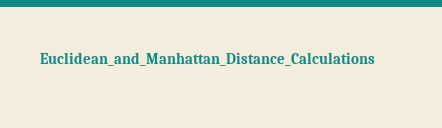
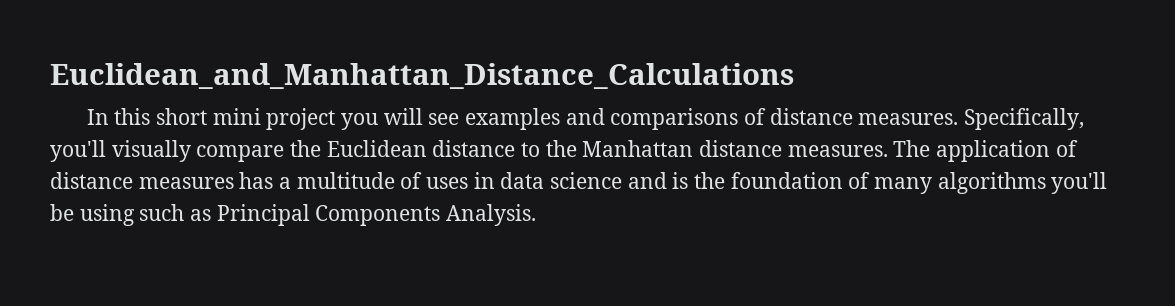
(375, 59) none -> [86,108,1085,130] [50,140,1078,162] [50,172,1108,194] [50,204,537,226] // In this short mini project you will see examples and comparisons of distance measures. Specifically, you'll visually compare the Euclidean distance to the Manhattan distance measures. The application of distance measures has a multitude of uses in data science and is the foundation of many algorithms you'll be using such as Principal Components Analysis.

